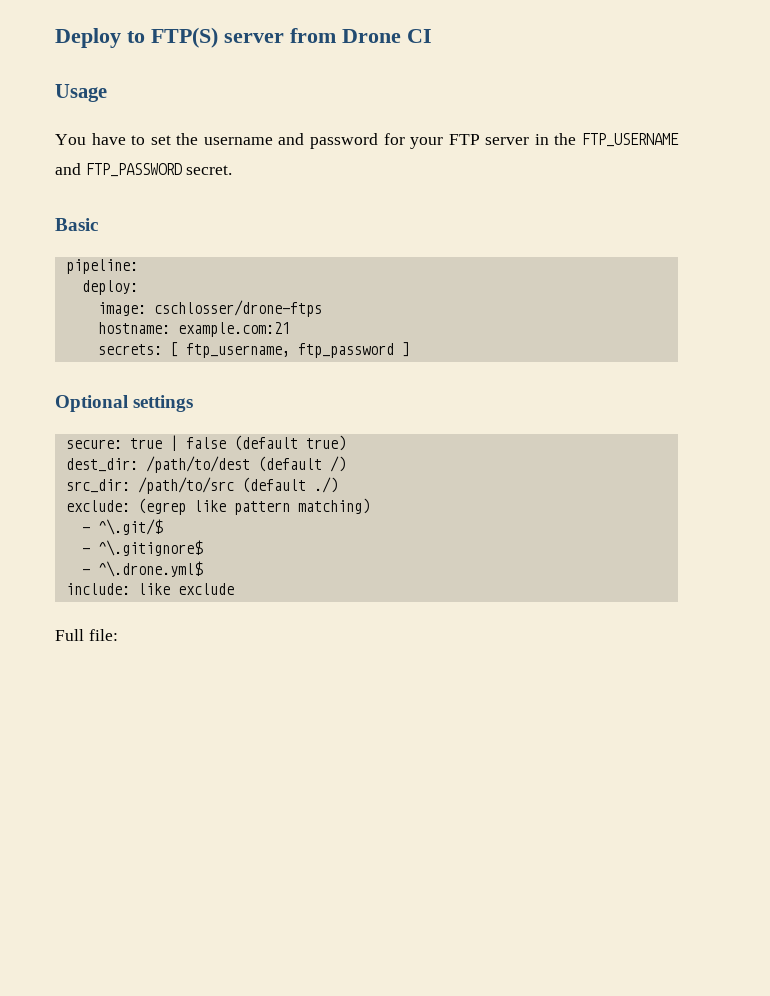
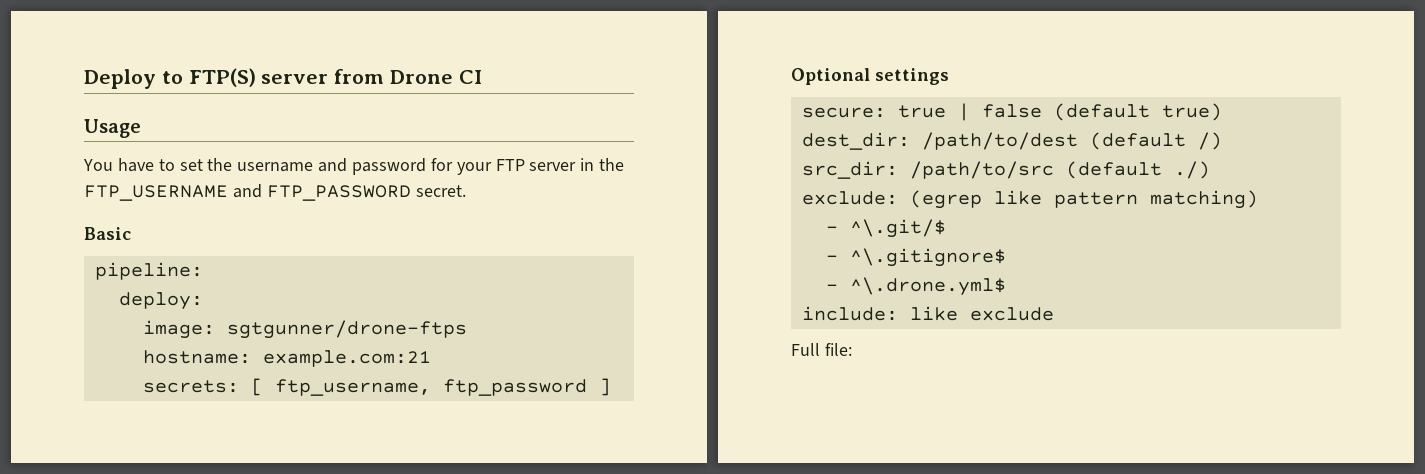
[153,300,322,317] cschlosser/drone-ftps -> [226,320,467,339] sgtgunner/drone-ftps

